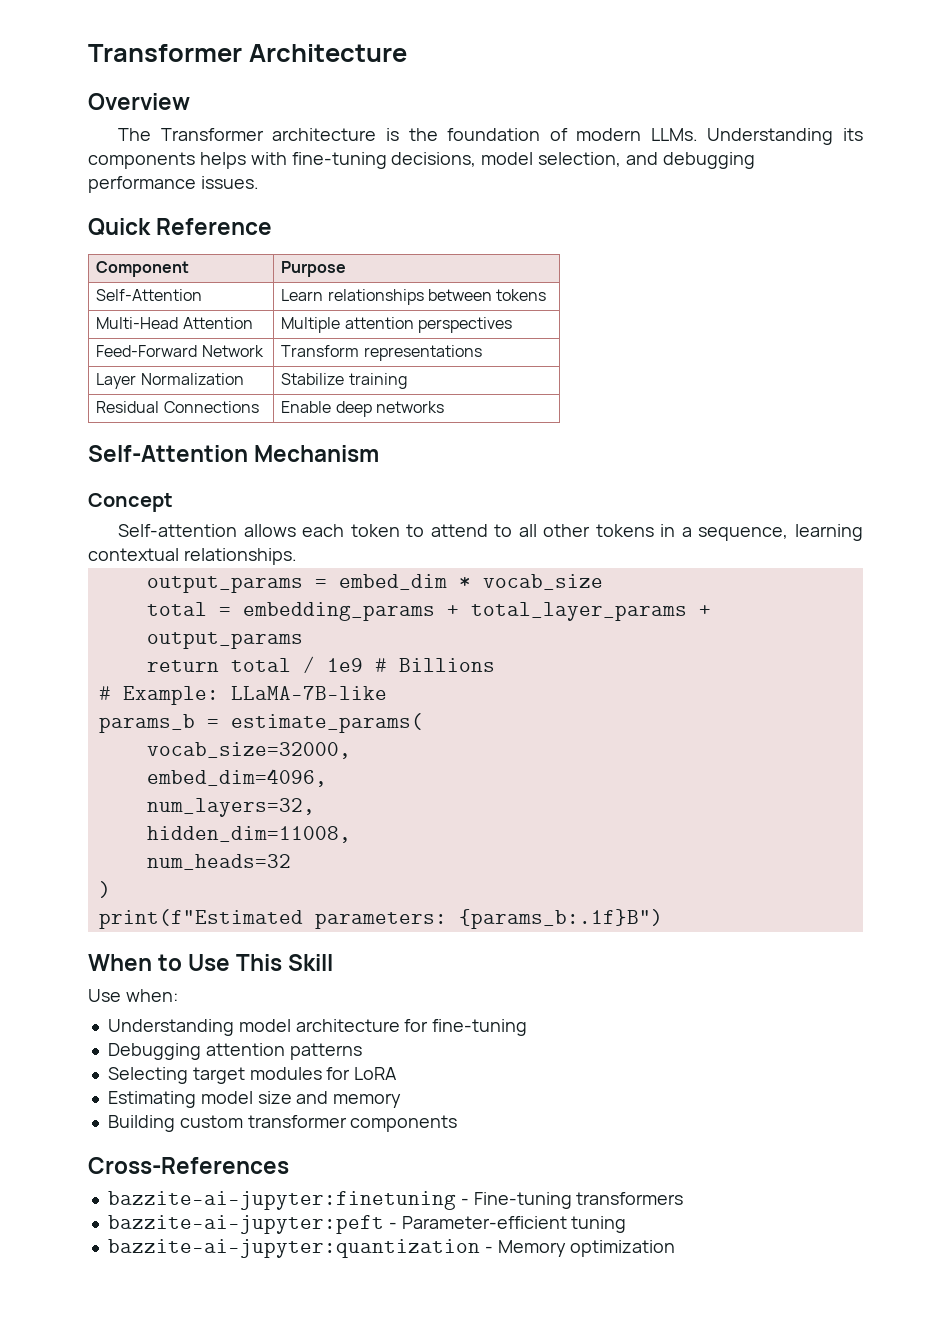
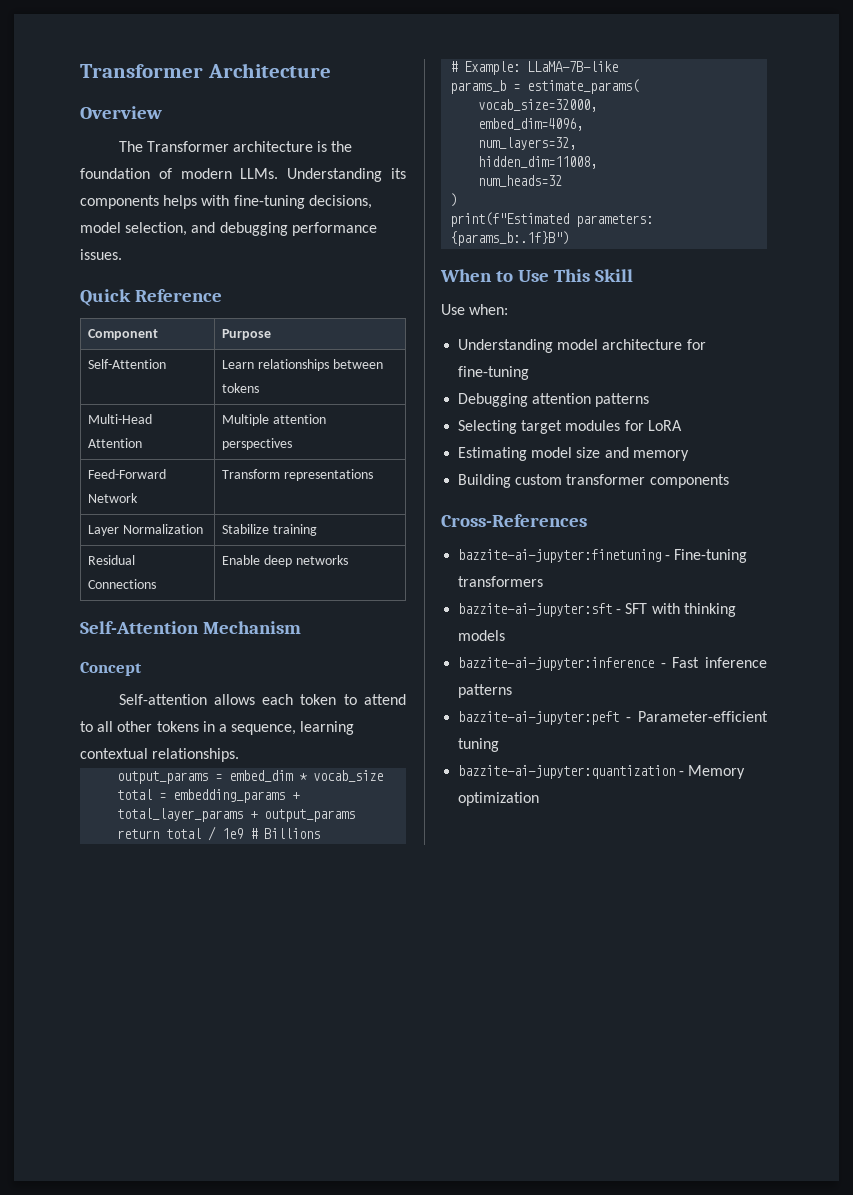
(684, 1198) none -> [458,603,736,617] [458,630,506,641] [458,657,767,671] [458,684,513,698] // bazzite-ai-jupyter:sft - SFT with thinking models // bazzite-ai-jupyter:inference - Fast inference patterns

